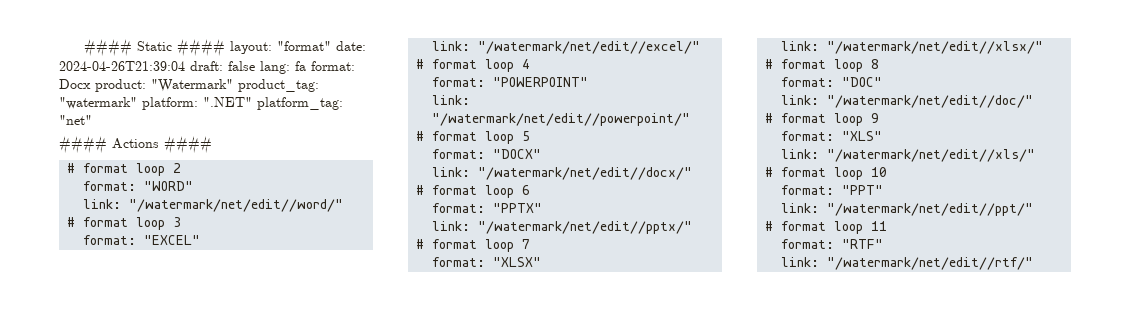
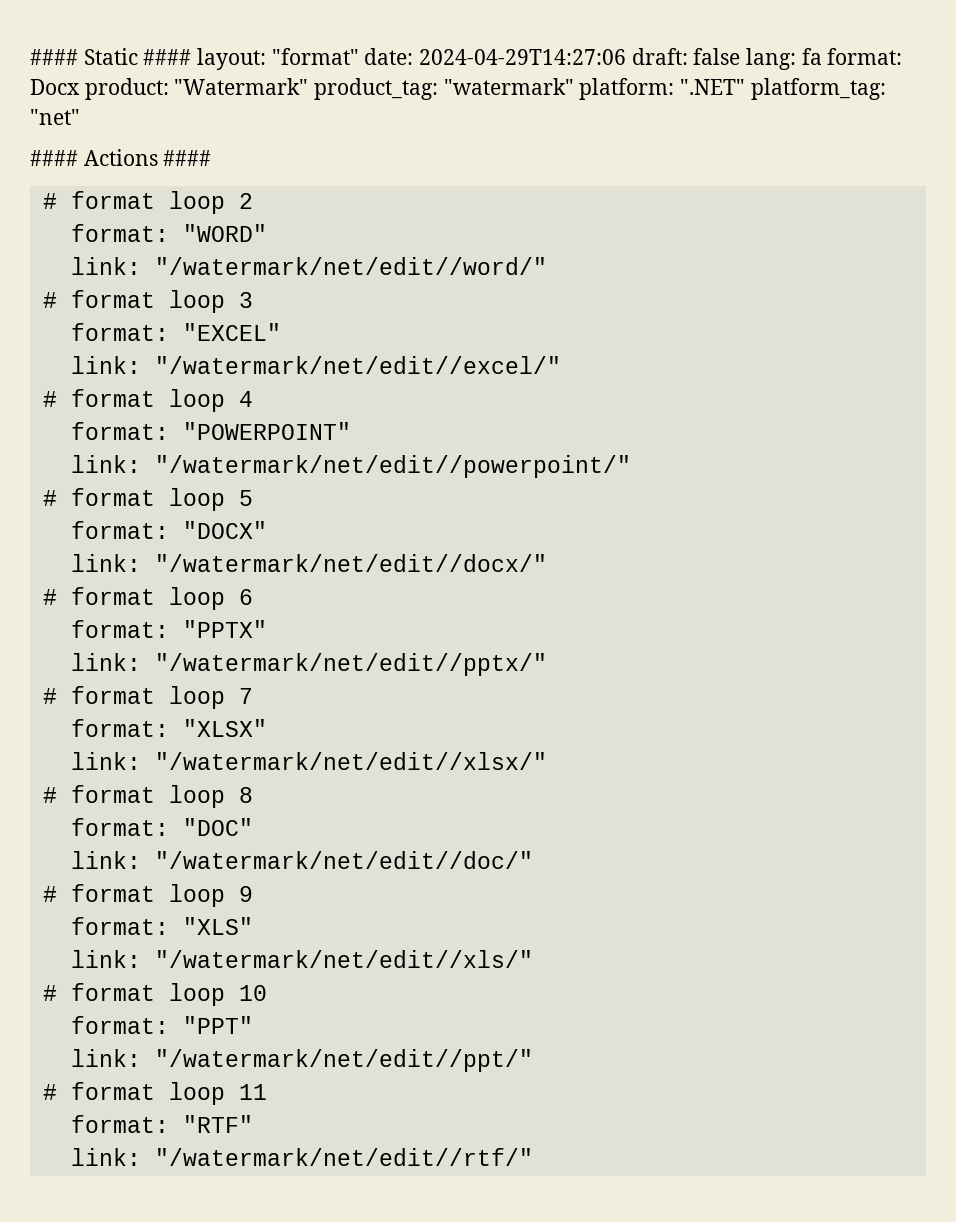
[59,61,185,71] 2024-04-26T21:39:04 -> [419,49,627,65] 2024-04-29T14:27:06

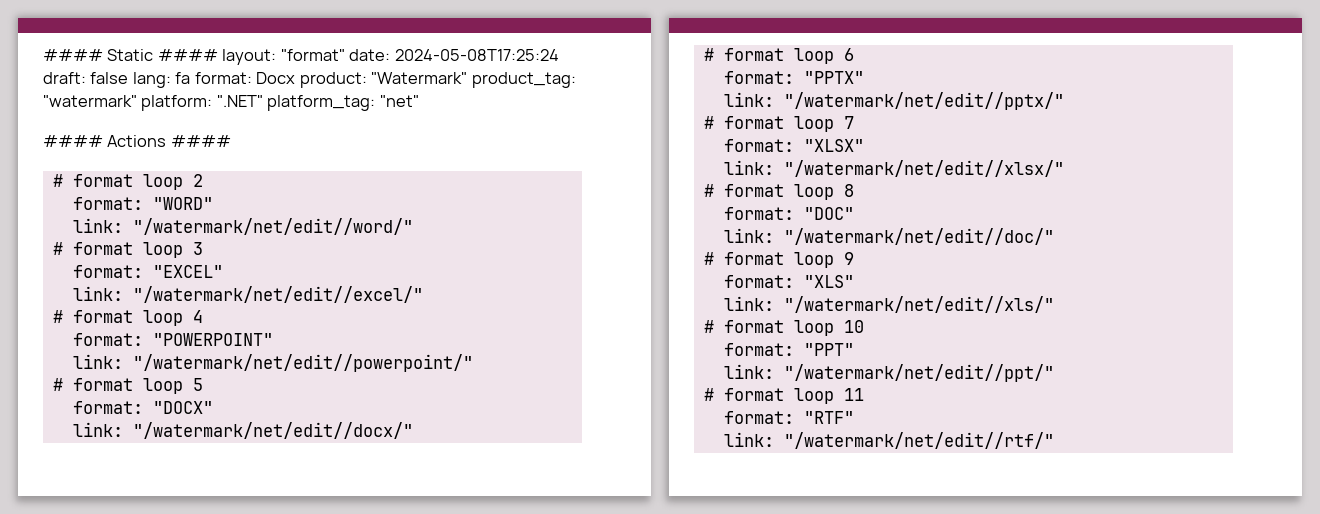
[419,49,627,65] 2024-04-29T14:27:06 -> [394,49,559,61] 2024-05-08T17:25:24

